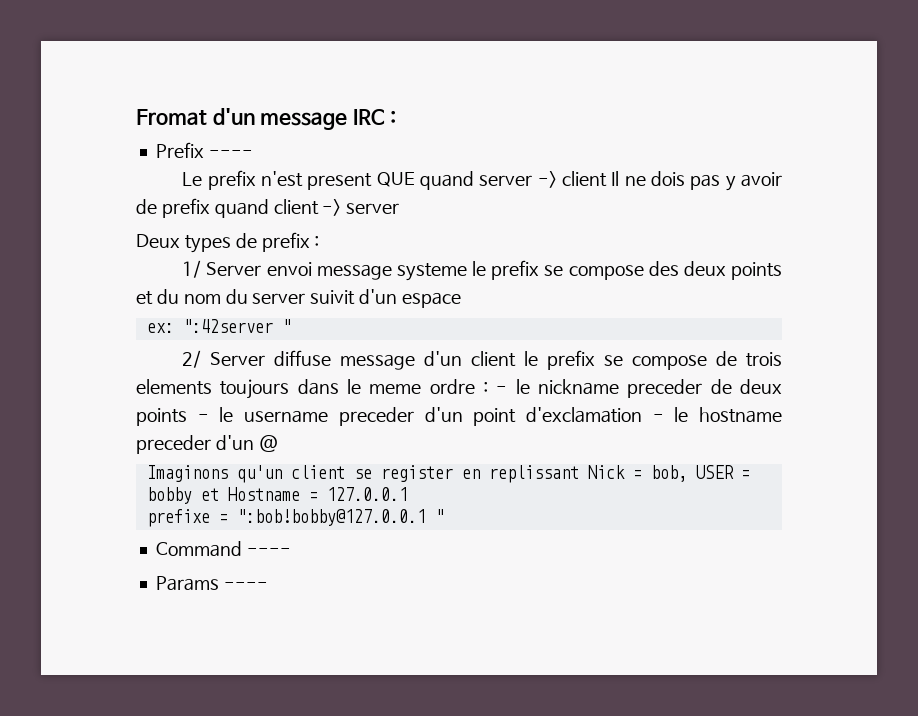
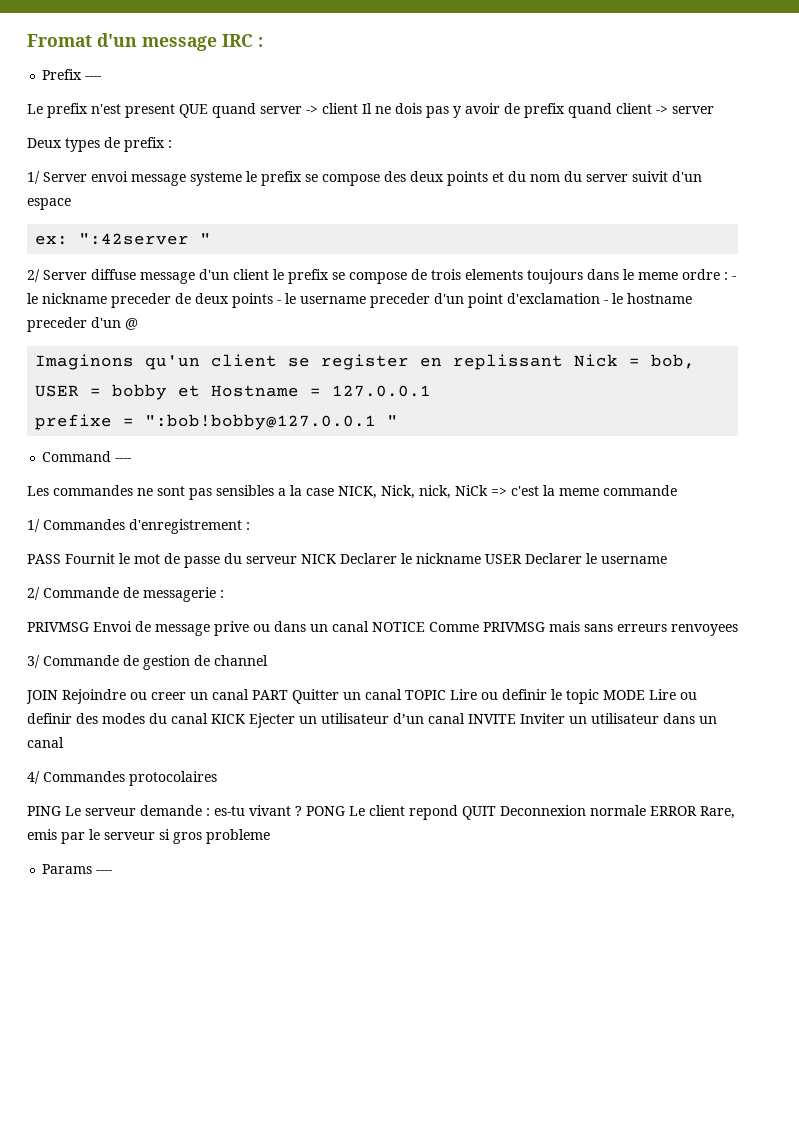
(291, 551) none -> [27,485,677,500] [27,519,250,534] [27,553,667,568] [27,587,224,602] [27,621,738,636] [27,655,268,670] [26,689,697,704] [27,713,717,728] [27,737,64,748] [27,771,217,786] [27,805,735,820] [27,829,270,844] // Les commandes ne sont pas sensibles a la case NICK, Nick, nick, NiCk => c'est la meme commande // 1/ Commandes d'enregistrement : // PASS Fournit le mot de passe du serveur NICK Declarer le nickname USER Declarer le username // 2/ Commande de messagerie : // PRIVMSG Envoi de message prive ou dans un canal NOTICE Comme PRIVMSG mais sans erreurs renvoyees // 3/ Commande de gestion de channel // JOIN Rejoindre ou creer un canal PART Quitter un canal TOPIC Lire ou definir le topic MODE Lire ou definir des modes du canal KICK Ejecter un utilisateur d’un canal INVITE Inviter un utilisateur dans un canal // 4/ Commandes protocolaires // PING Le serveur demande : es-tu vivant ? PONG Le client repond QUIT Deconnexion normale ERROR Rare, emis par le serveur si gros probleme

